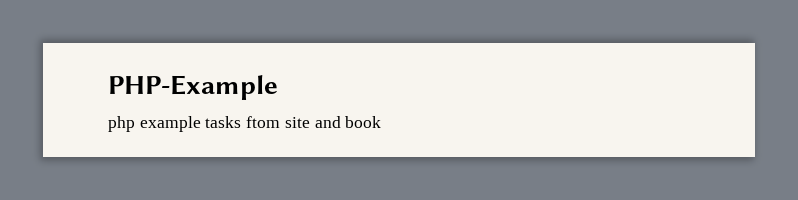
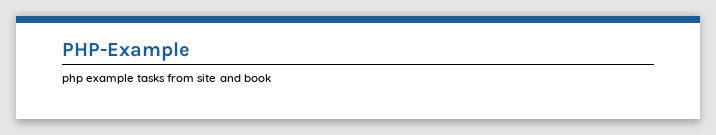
[246,116,281,128] ftom -> [167,74,195,82] from

